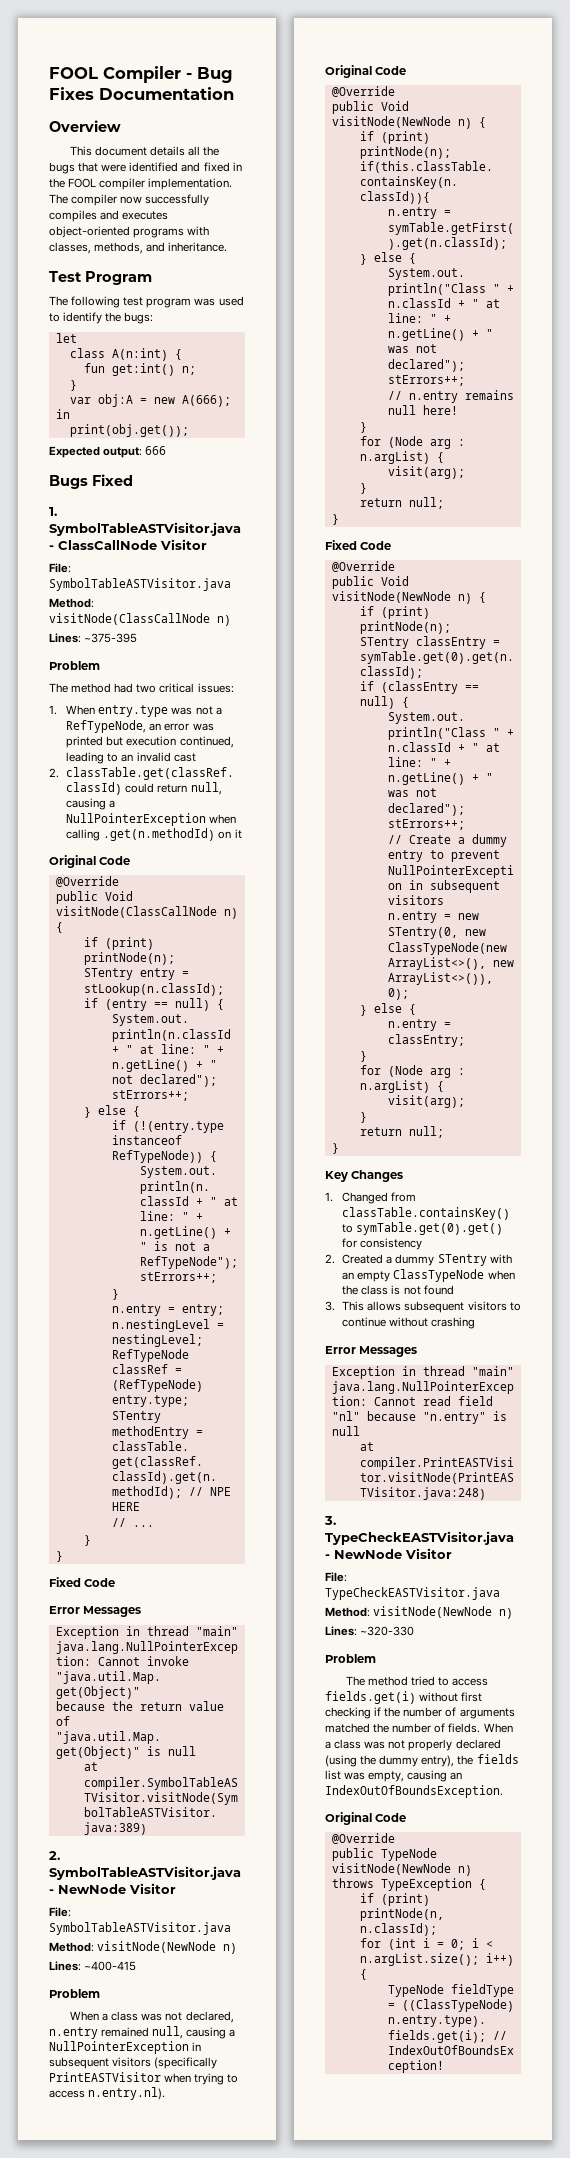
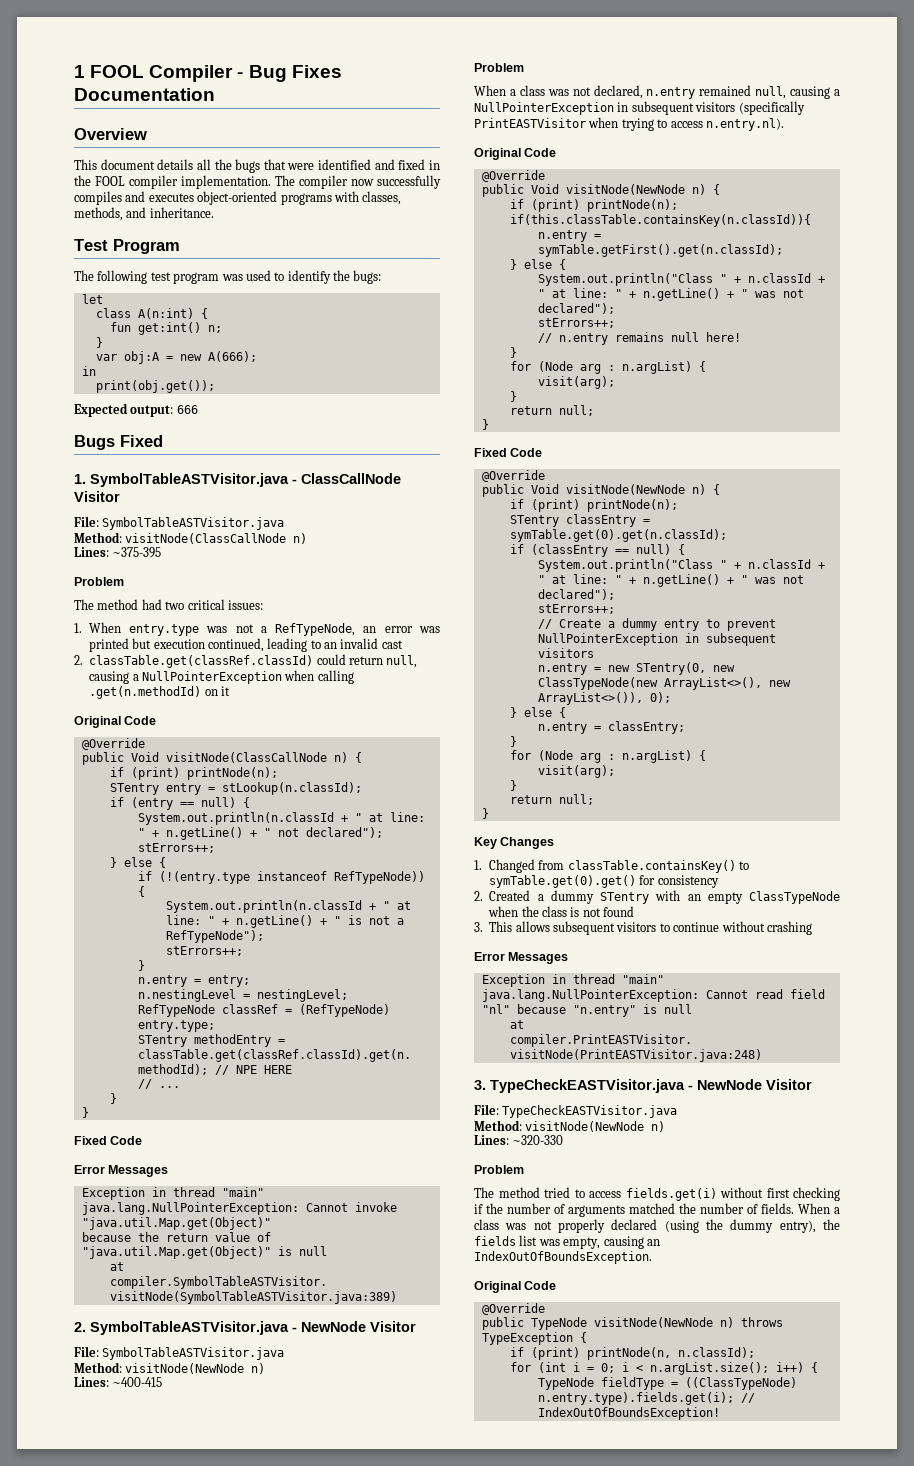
(49, 73) none -> [74,65,85,78] 1

